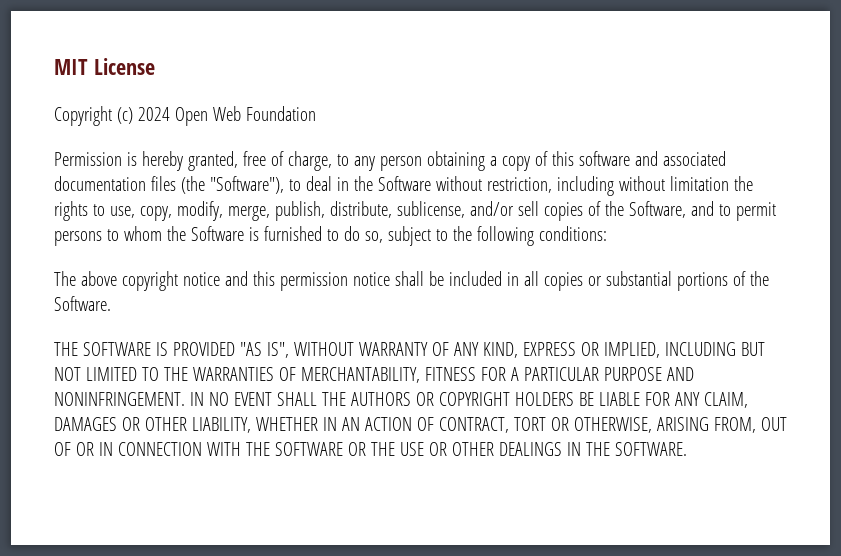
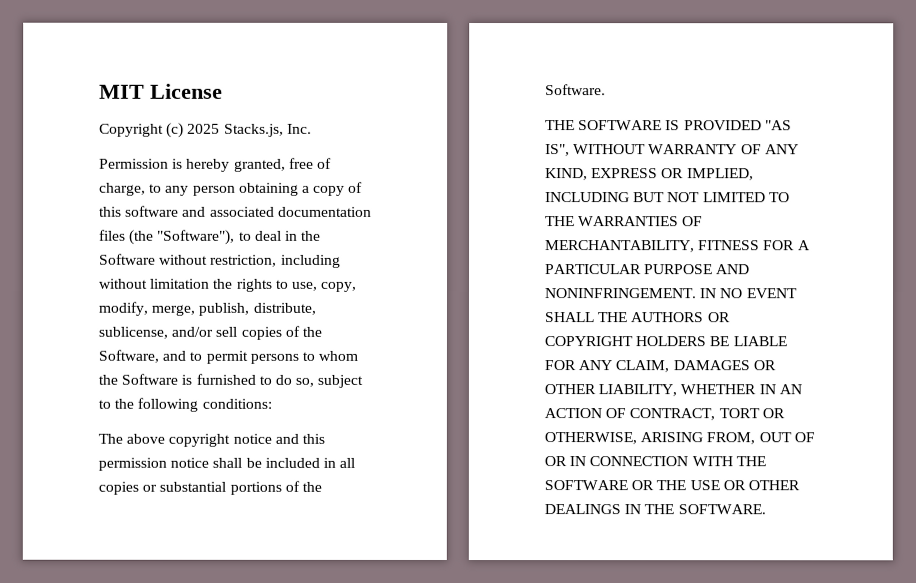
[137,106,316,126] 2024 Open Web Foundation -> [187,123,312,137] 2025 Stacks.js, Inc.

